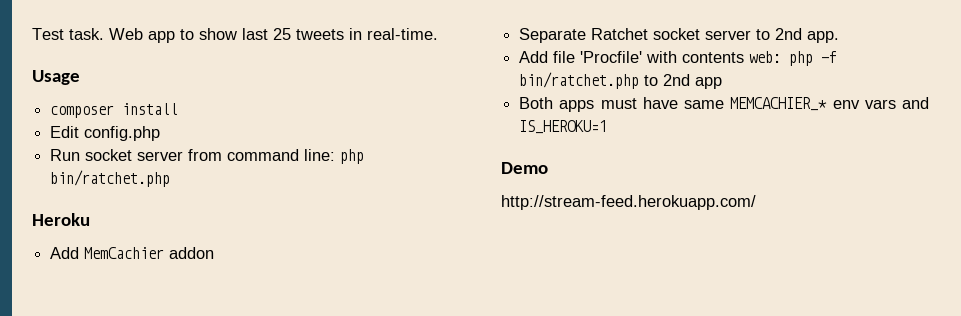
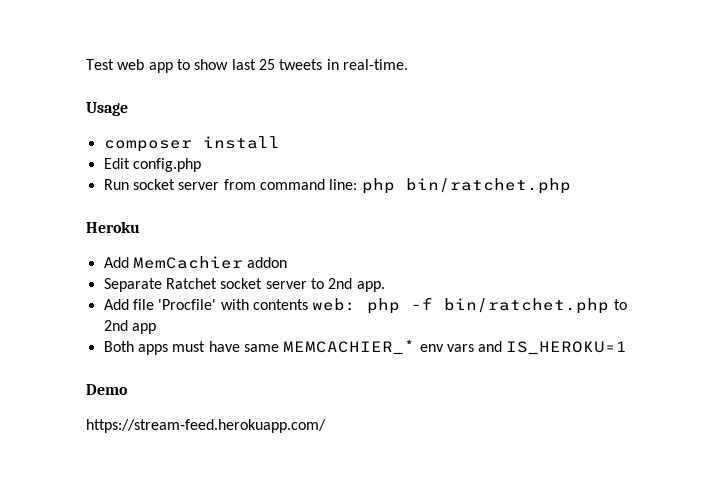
[69,28,143,40] task. Web -> [117,59,145,70] web
[501,195,756,210] http://stream-feed.herokuapp.com/ -> [86,419,326,433] https://stream-feed.herokuapp.com/

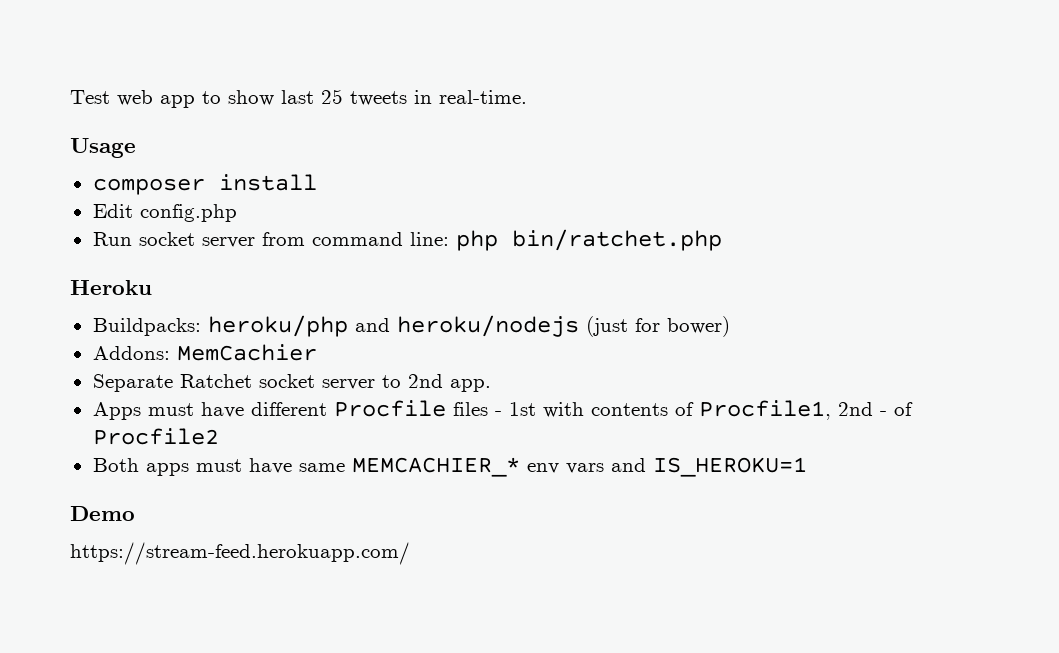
[103,257,129,268] Add -> [92,315,730,337] [92,346,170,360] Buildpacks: heroku/php and heroku/nodejs (just for bower) // Addons:
[247,257,288,268] addon -> (317, 352) none
[103,297,627,314] [103,320,156,334] Add file 'Procfile' with contents web: php -f bin/ratchet.php to 2nd app -> [92,400,913,420] [92,428,219,445] Apps must have different Procfile files - 1st with contents of Procfile1, 2nd - of Procfile2

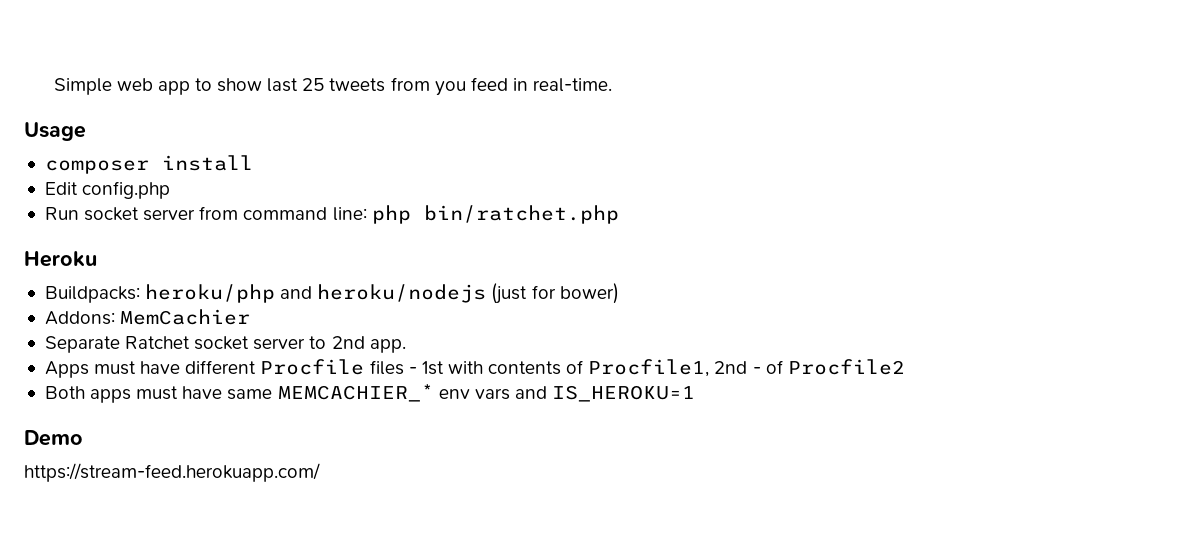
[70,90,110,104] Test -> [53,78,112,95] Simple
(407, 98) none -> [390,77,508,96] from you feed

